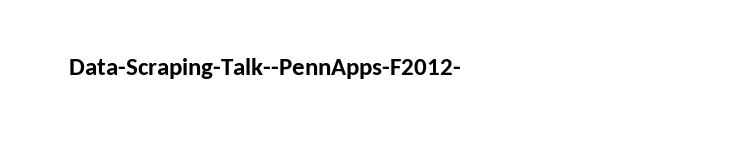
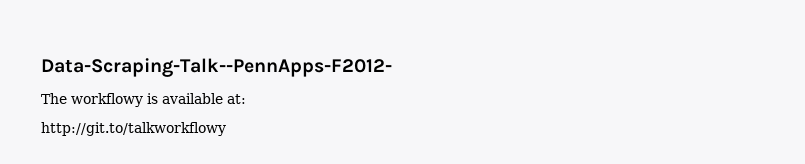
(461, 68) none -> [41,93,246,107] [41,122,226,136] // The workflowy is available at: // http://git.to/talkworkflowy

